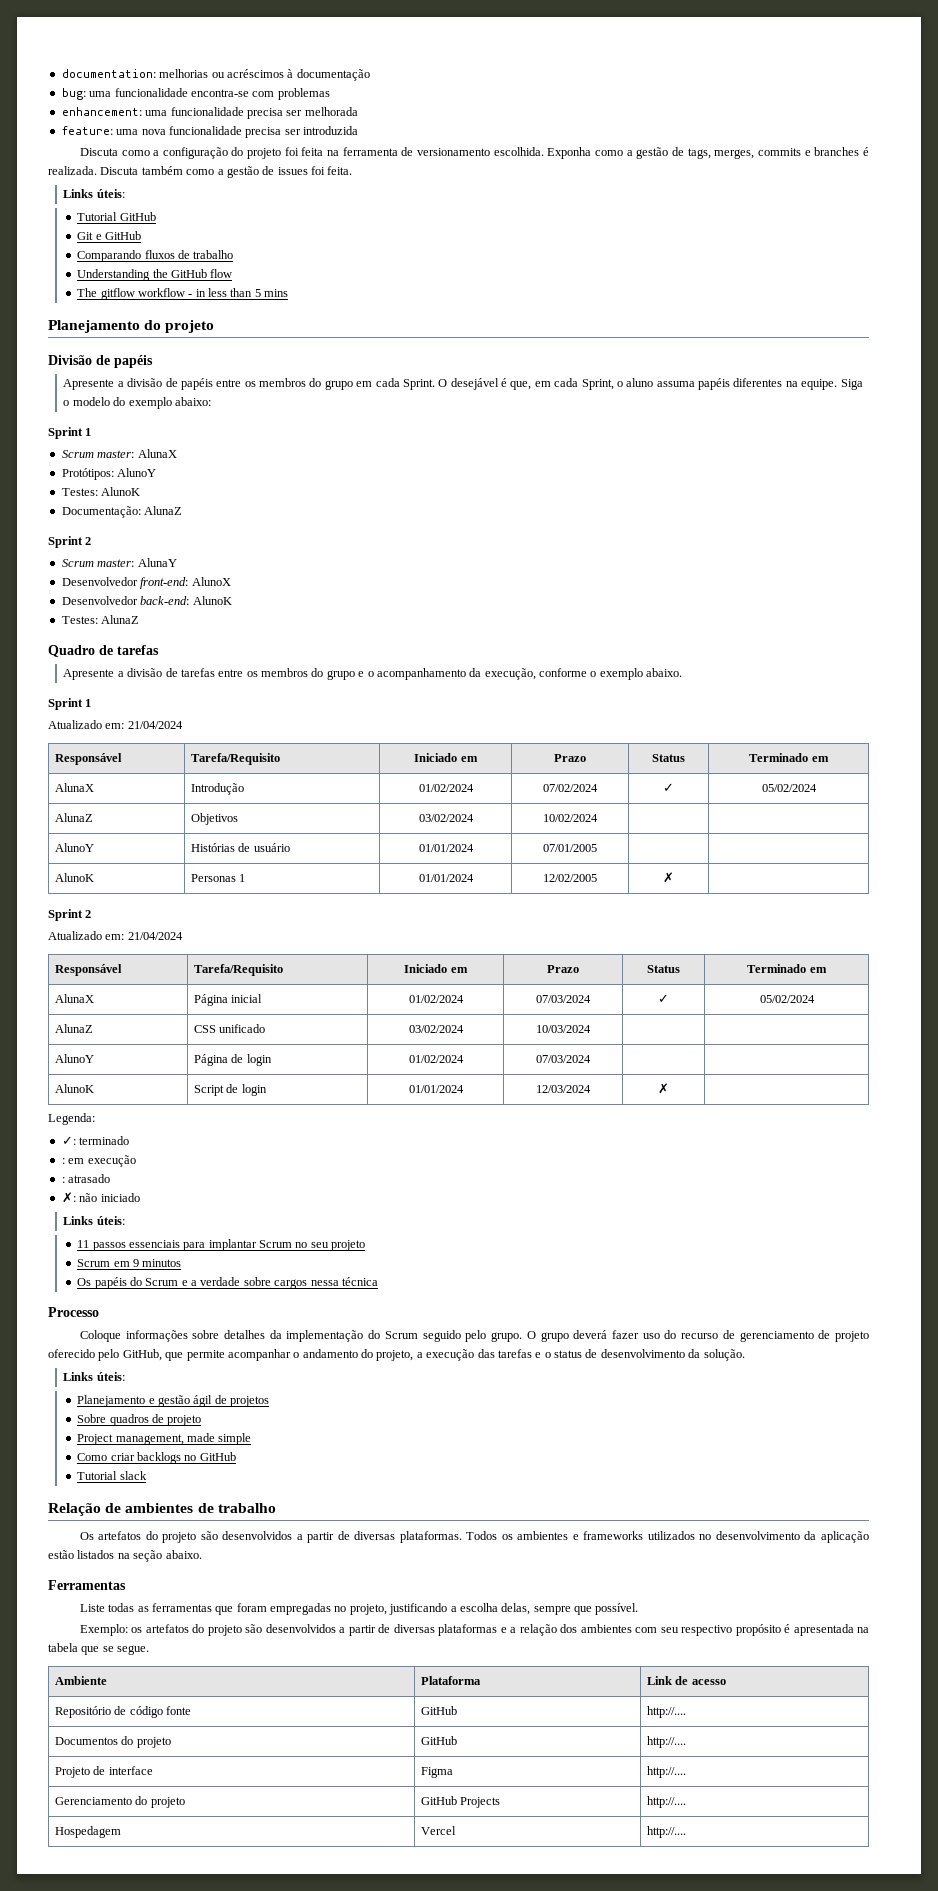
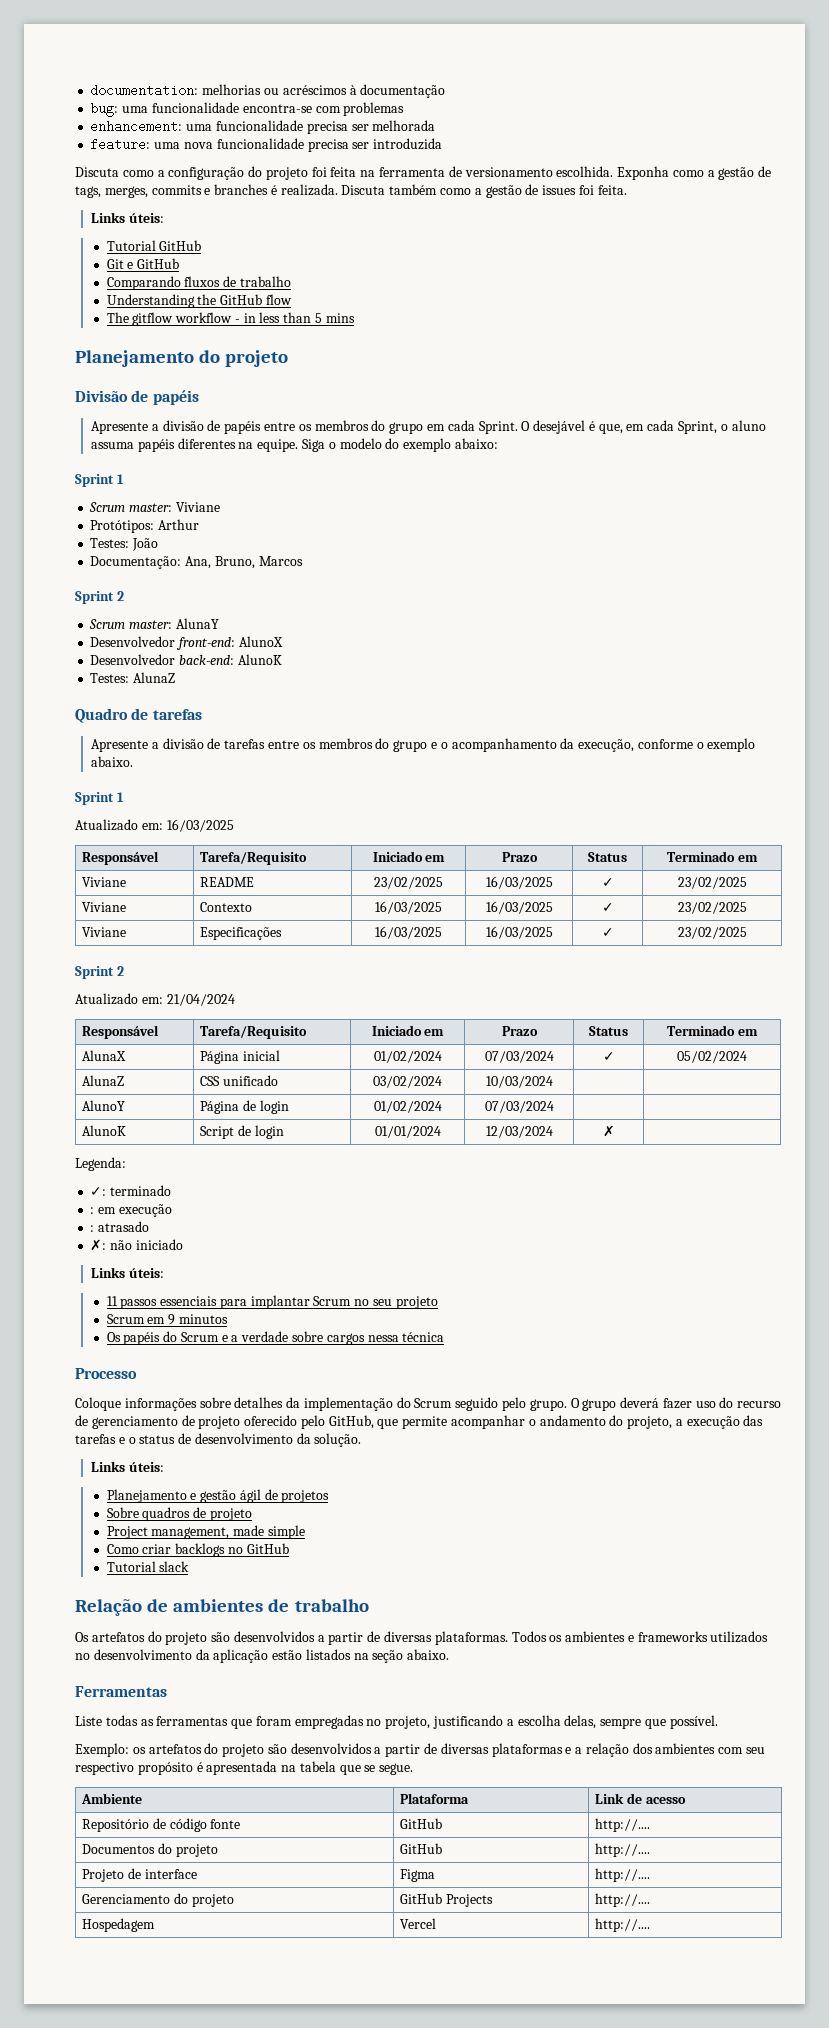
[137,449,177,458] AlunaX -> [175,502,220,512] Viviane
[117,468,157,477] [61,487,141,496] AlunoY // Testes: AlunoK -> [158,519,200,530] [90,538,159,551] Arthur // Testes: João
[144,506,183,515] AlunaZ -> [185,556,303,569] Ana, Bruno, Marcos
[127,721,183,729] [54,753,122,765] [190,753,280,765] [414,753,478,762] [554,754,586,762] [652,754,685,762] [749,753,829,762] [54,783,94,792] [190,783,244,795] [418,784,474,792] [543,784,598,792] [663,783,674,792] [761,784,817,792] [54,813,93,822] [190,813,238,825] [418,814,474,822] [543,814,598,822] [54,843,94,852] [190,843,290,852] [418,844,474,852] [543,844,597,852] [54,873,94,882] [190,874,246,882] [418,874,474,882] [543,874,597,882] [663,872,674,883] 21/04/2024 // Responsável | Tarefa/Requisito | Iniciado em | Prazo | Status | Terminado em // AlunaX | Introdução | 01/02/2024 | 07/02/2024 | ✓ | 05/02/2024 // AlunaZ | Objetivos | 03/02/2024 | 10/02/2024 | | // AlunoY | Histórias de usuário | 01/01/2024 | 07/01/2005 | | // AlunoK | Personas 1 | 01/01/2024 | 12/02/2005 | ✗ | -> [166,819,234,832] [81,851,159,865] [199,852,307,865] [372,851,446,862] [501,852,538,862] [588,852,627,862] [667,851,758,862] [81,877,126,887] [199,877,254,887] [374,877,443,889] [485,876,553,889] [601,878,614,887] [677,877,747,889] [81,902,126,912] [199,902,252,912] [375,901,442,914] [485,901,553,914] [601,903,614,912] [677,902,747,914] [81,927,126,937] [199,927,282,940] [375,926,442,939] [485,926,553,939] [601,928,614,937] [677,927,747,939] 16/03/2025 // Responsável | Tarefa/Requisito | Iniciado em | Prazo | Status | Terminado em // Viviane | README | 23/02/2025 | 16/03/2025 | ✓ | 23/02/2025 // Viviane | Contexto | 16/03/2025 | 16/03/2025 | ✓ | 23/02/2025 // Viviane | Especificações | 16/03/2025 | 16/03/2025 | ✓ | 23/02/2025

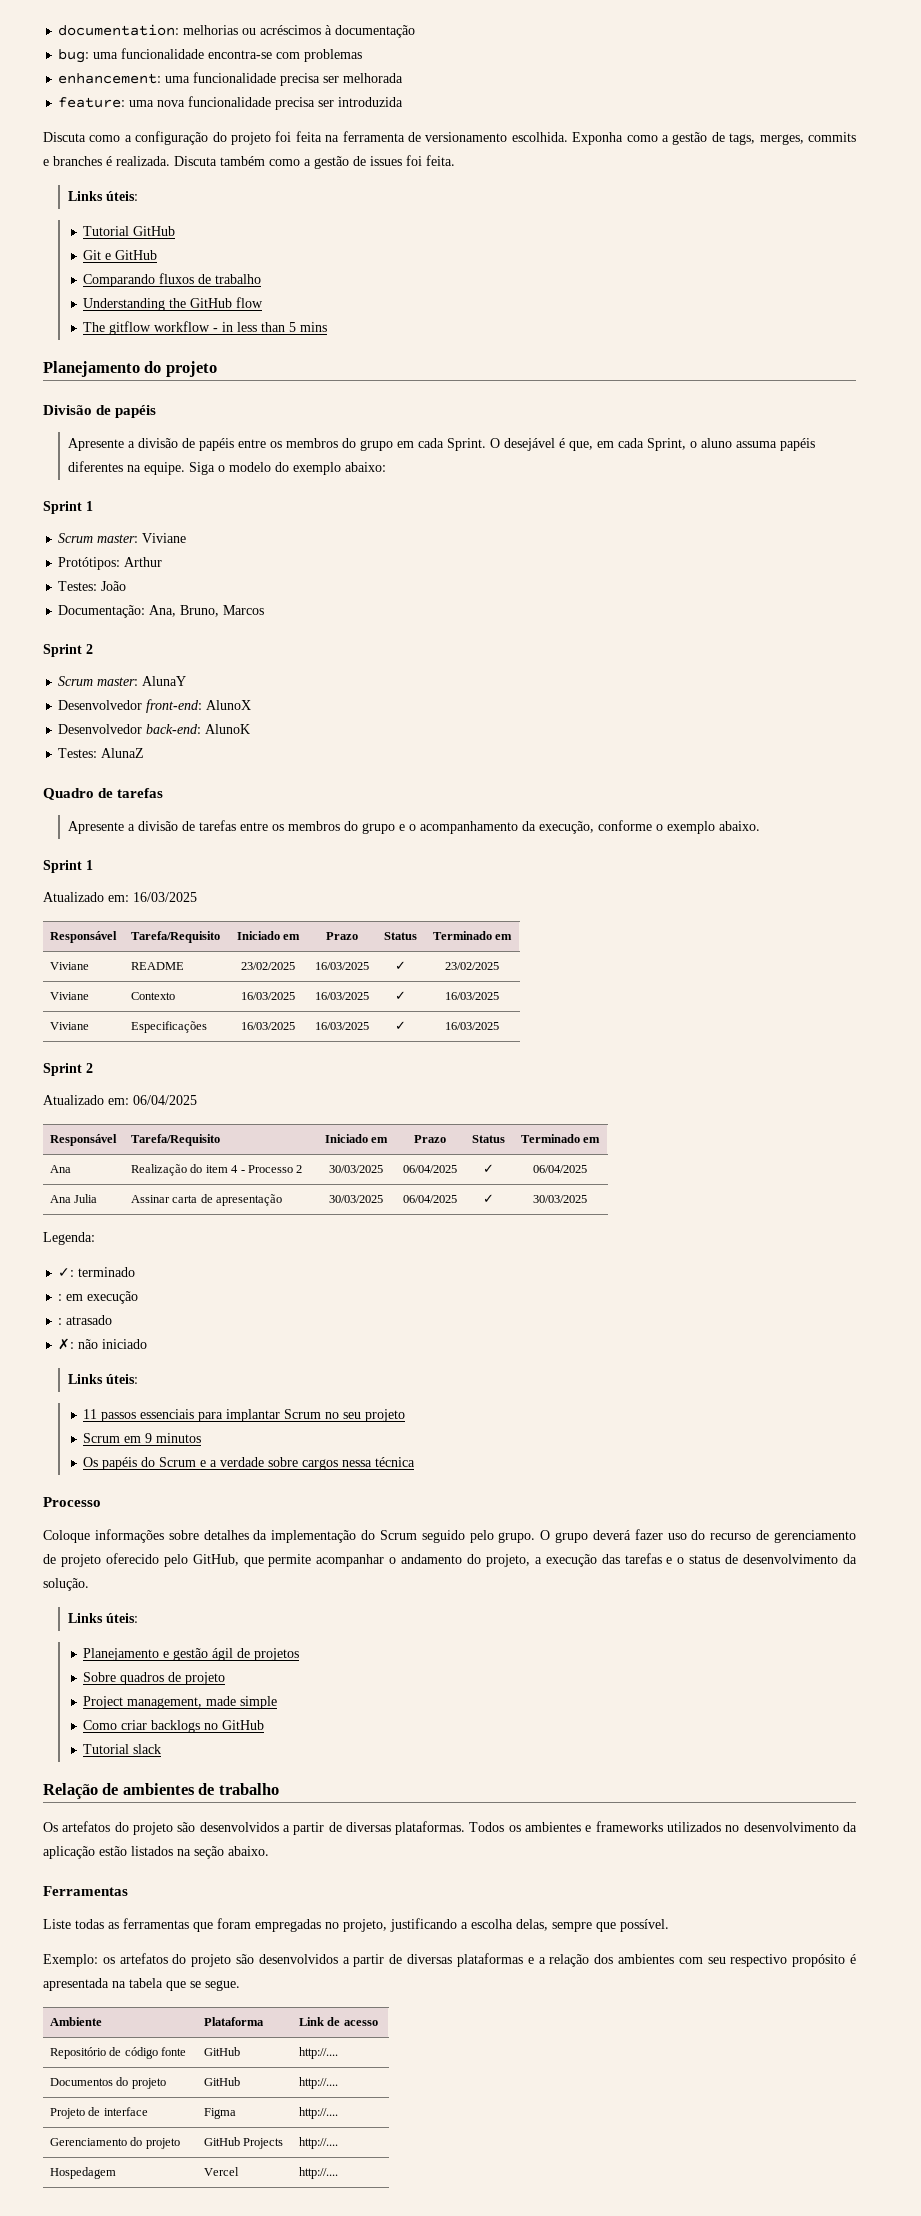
[677,902,747,914] 23/02/2025 -> [445,992,499,1000] 16/03/2025
[677,927,747,939] 23/02/2025 -> [445,1022,499,1030] 16/03/2025
[166,994,235,1006] [81,1025,159,1039] [199,1026,307,1039] [371,1025,445,1036] [501,1026,538,1036] [589,1026,628,1036] [667,1025,758,1036] [81,1050,126,1061] [199,1050,280,1064] [373,1051,442,1063] [484,1051,554,1063] [602,1052,615,1061] [677,1051,747,1063] [81,1075,124,1086] [199,1075,278,1086] [373,1076,442,1088] [485,1076,553,1088] [81,1100,125,1111] [199,1100,289,1114] [373,1101,442,1113] [484,1101,554,1113] [81,1125,126,1136] [199,1125,284,1139] [374,1126,441,1138] [485,1126,553,1138] [602,1125,615,1137] 21/04/2024 // Responsável | Tarefa/Requisito | Iniciado em | Prazo | Status | Terminado em // AlunaX | Página inicial | 01/02/2024 | 07/03/2024 | ✓ | 05/02/2024 // AlunaZ | CSS unificado | 03/02/2024 | 10/03/2024 | | // AlunoY | Página de login | 01/02/2024 | 07/03/2024 | | // AlunoK | Script de login | 01/01/2024 | 12/03/2024 | ✗ | -> [133,1095,197,1105] [50,1134,118,1146] [131,1134,221,1146] [324,1134,389,1143] [414,1135,446,1143] [472,1135,505,1143] [520,1134,601,1143] [50,1165,72,1173] [131,1164,303,1176] [329,1165,383,1173] [403,1165,457,1173] [483,1164,494,1173] [533,1165,587,1173] [50,1194,98,1203] [131,1194,283,1206] [329,1195,383,1203] [403,1195,457,1203] [483,1194,494,1203] [533,1195,587,1203] 06/04/2025 // Responsável | Tarefa/Requisito | Iniciado em | Prazo | Status | Terminado em // Ana | Realização do item 4 - Processo 2 | 30/03/2025 | 06/04/2025 | ✓ | 06/04/2025 // Ana Julia | Assinar carta de apresentação | 30/03/2025 | 06/04/2025 | ✓ | 30/03/2025

